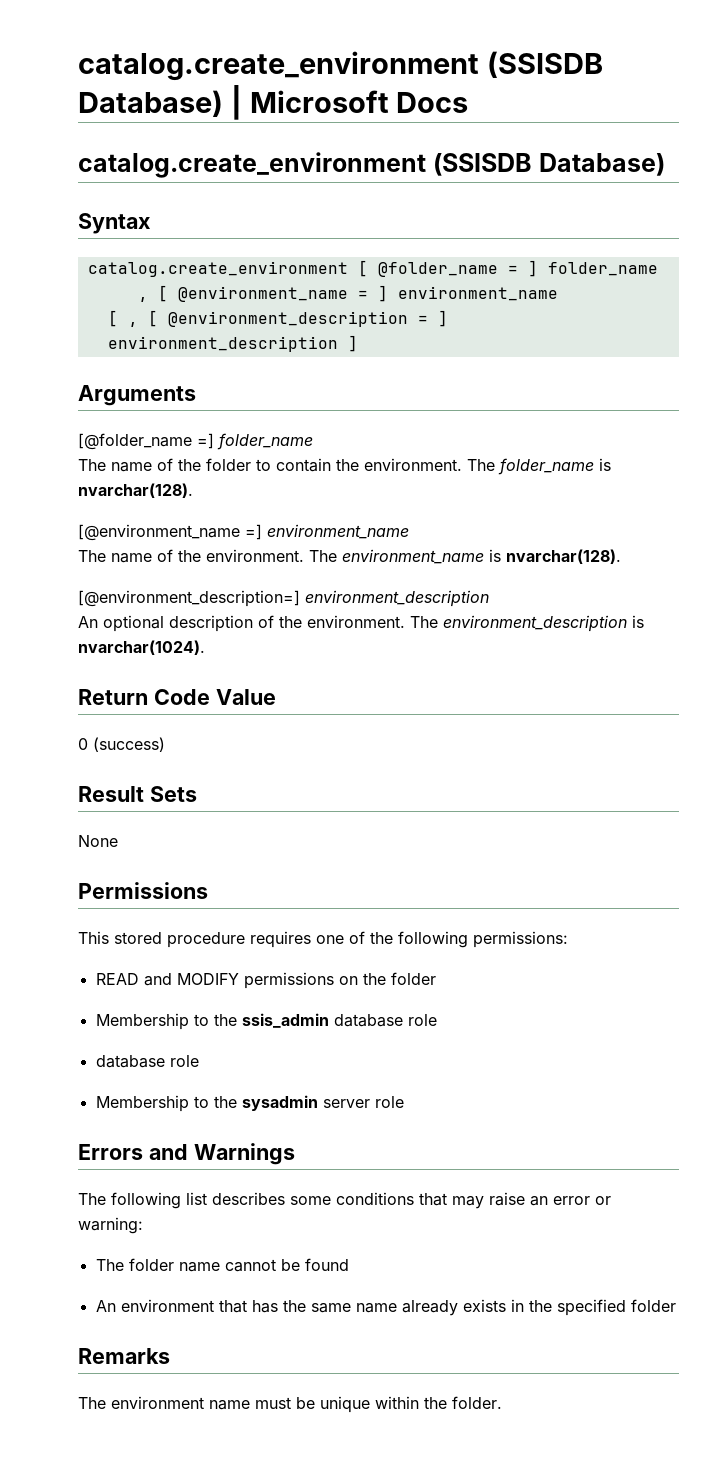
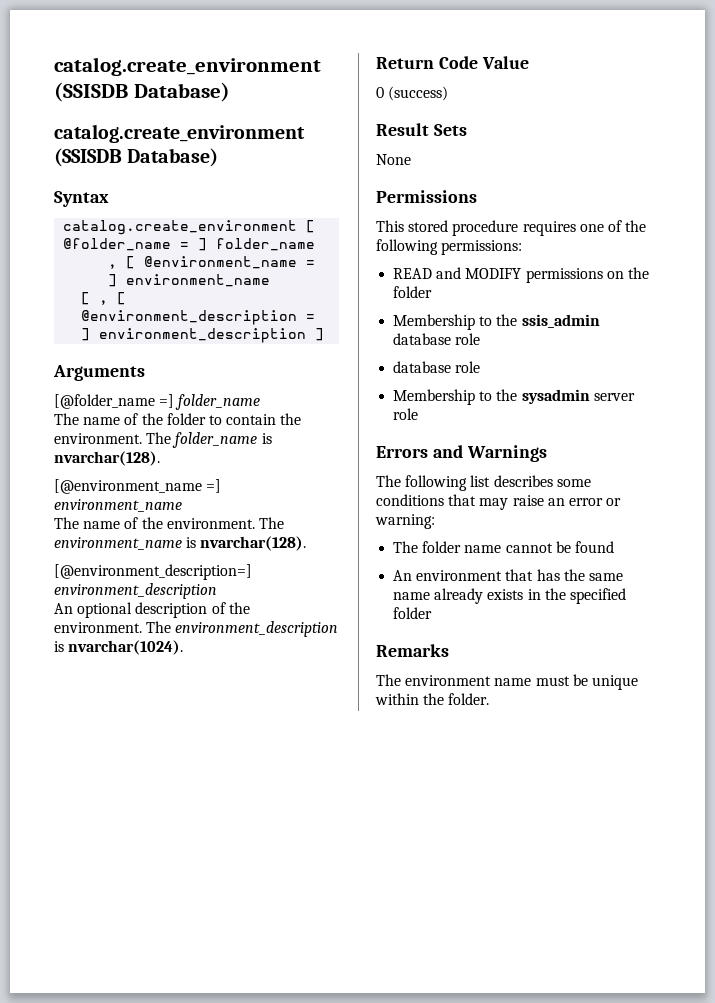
[78,51,603,81] [78,85,469,120] catalog.create_environment (SSISDB Database) | Microsoft Docs -> [54,57,321,76] [54,82,230,102] catalog.create_environment (SSISDB Database)

